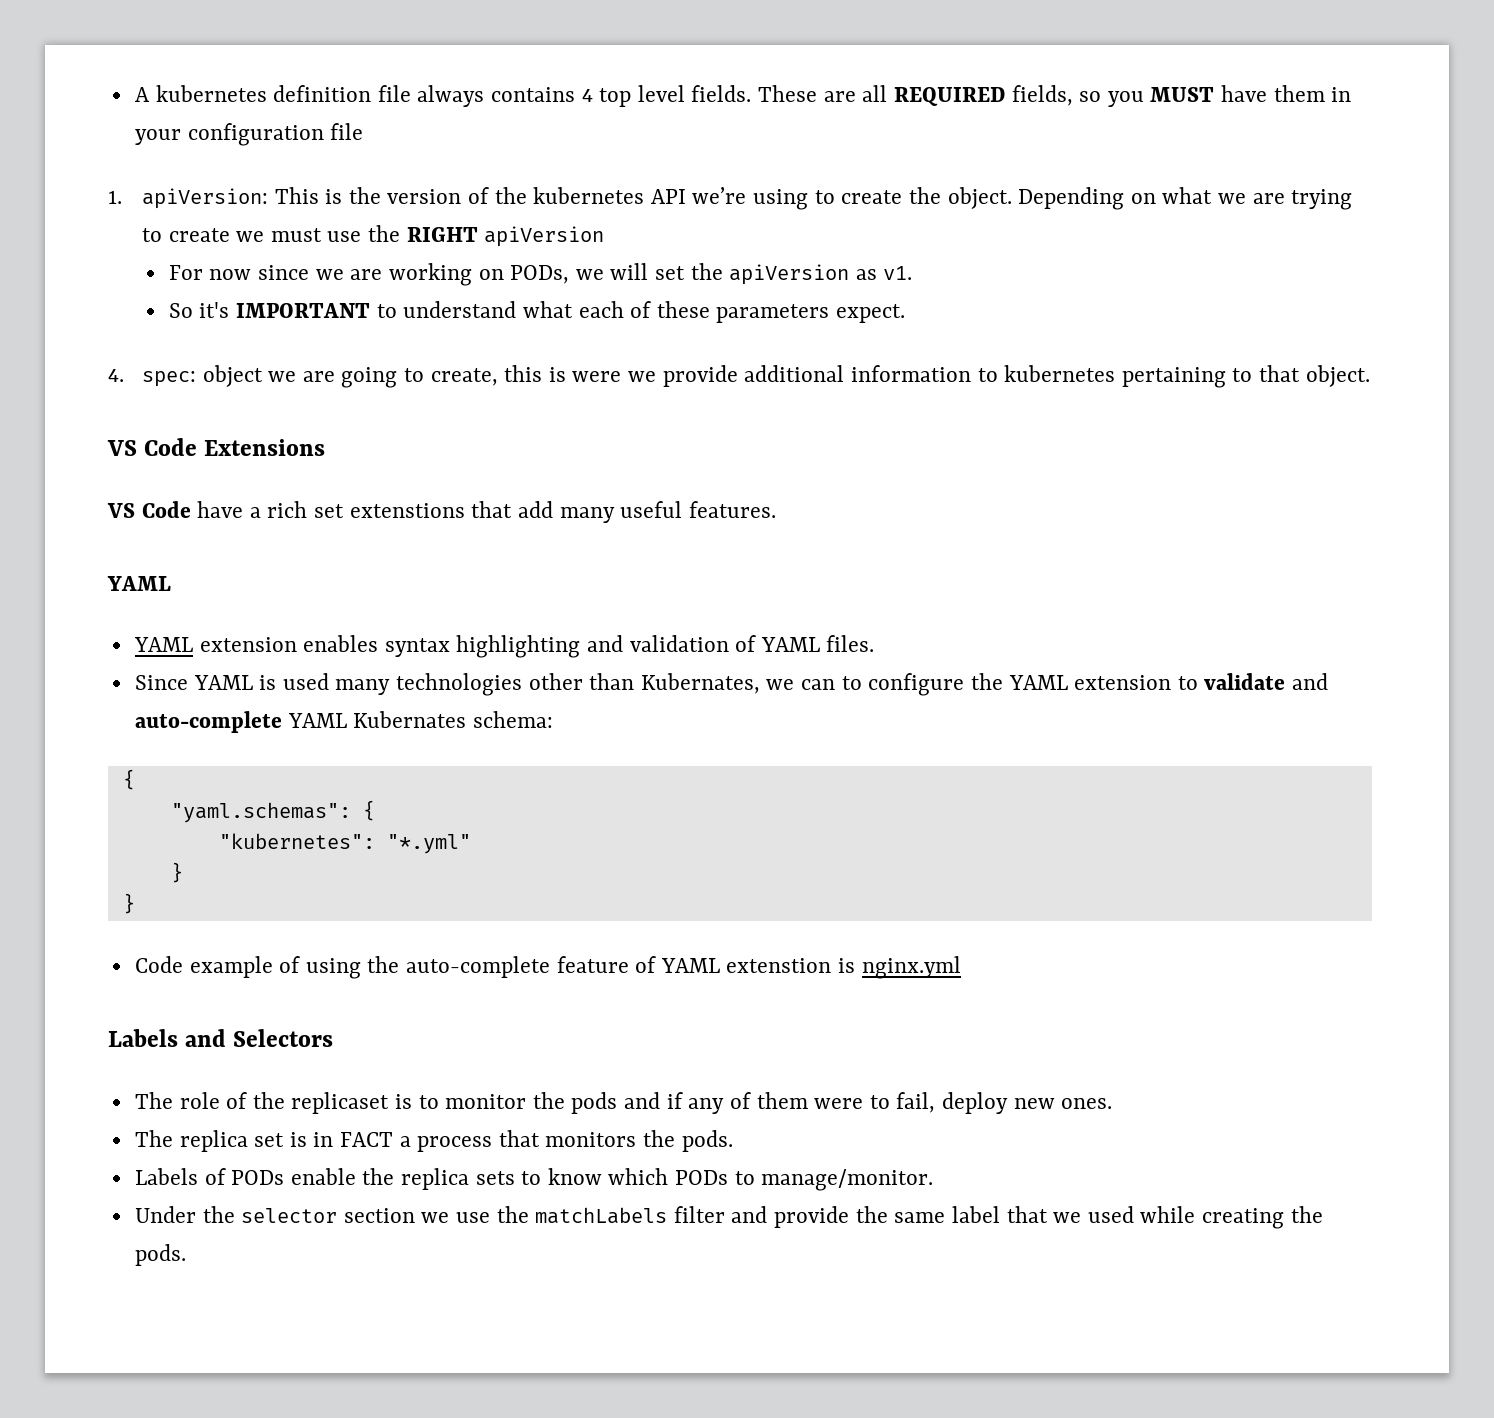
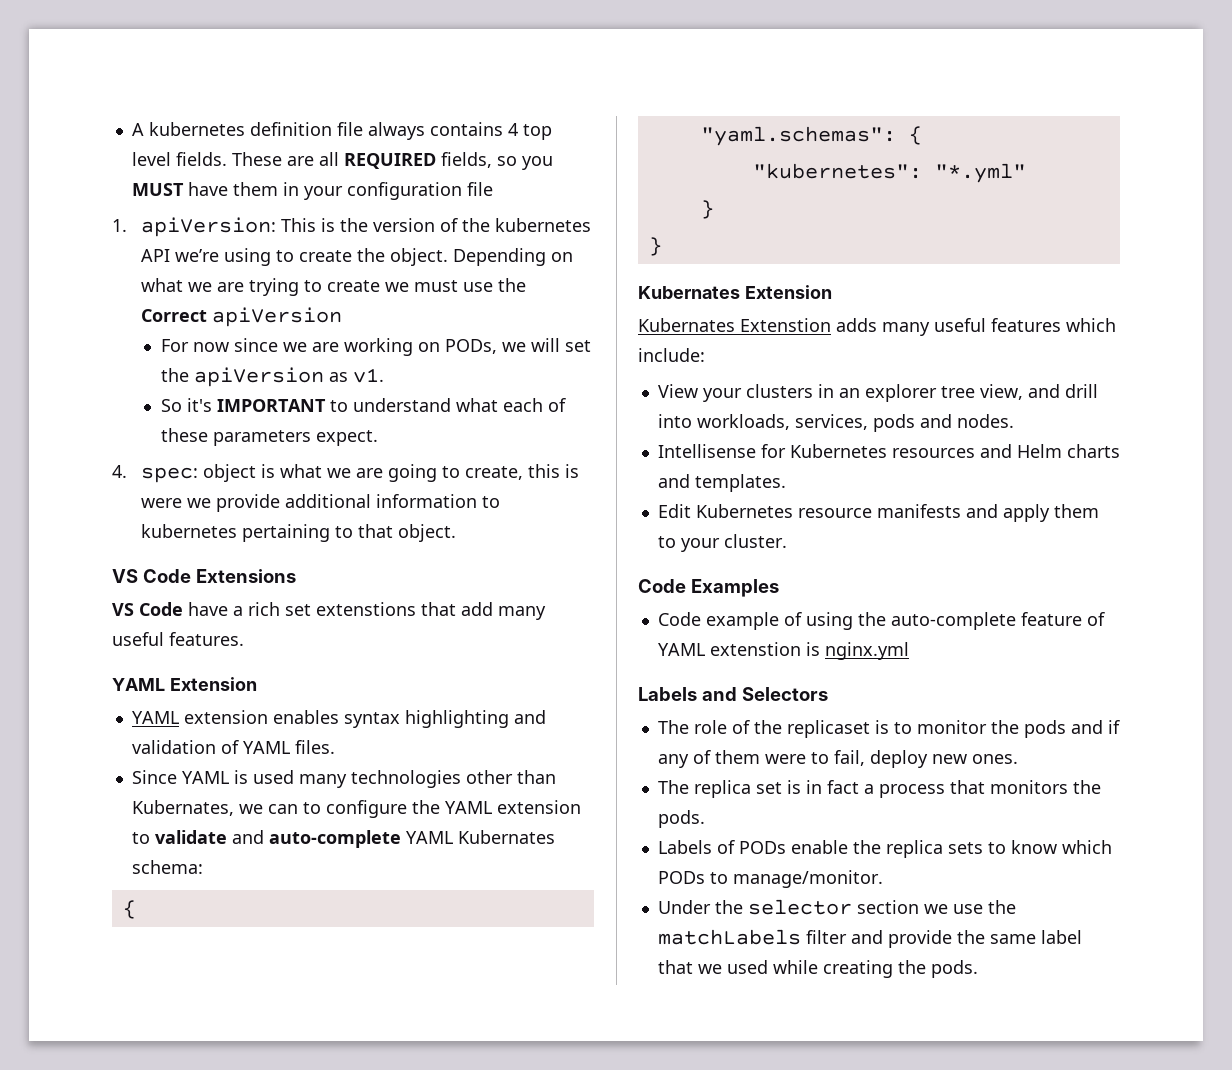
[406,227,478,242] RIGHT -> [140,309,207,322] Correct
(263, 376) none -> [260,464,322,478] is what
(171, 583) none -> [169,677,257,691] Extension
(135, 903) none -> [638,285,832,299] [638,318,1116,336] [638,348,705,362] [657,384,1098,402] [657,414,1014,432] [657,444,1120,458] [657,474,786,492] [657,504,1099,522] [657,534,787,552] [638,579,779,597] // Kubernates Extension // Kubernates Extenstion adds many useful features which include: // View your clusters in an explorer tree view, and drill into workloads, services, pods and nodes. // Intellisense for Kubernetes resources and Helm charts and templates. // Edit Kubernetes resource manifests and apply them to your cluster. // Code Examples
[340,1132,394,1147] FACT -> [826,780,859,794] fact

